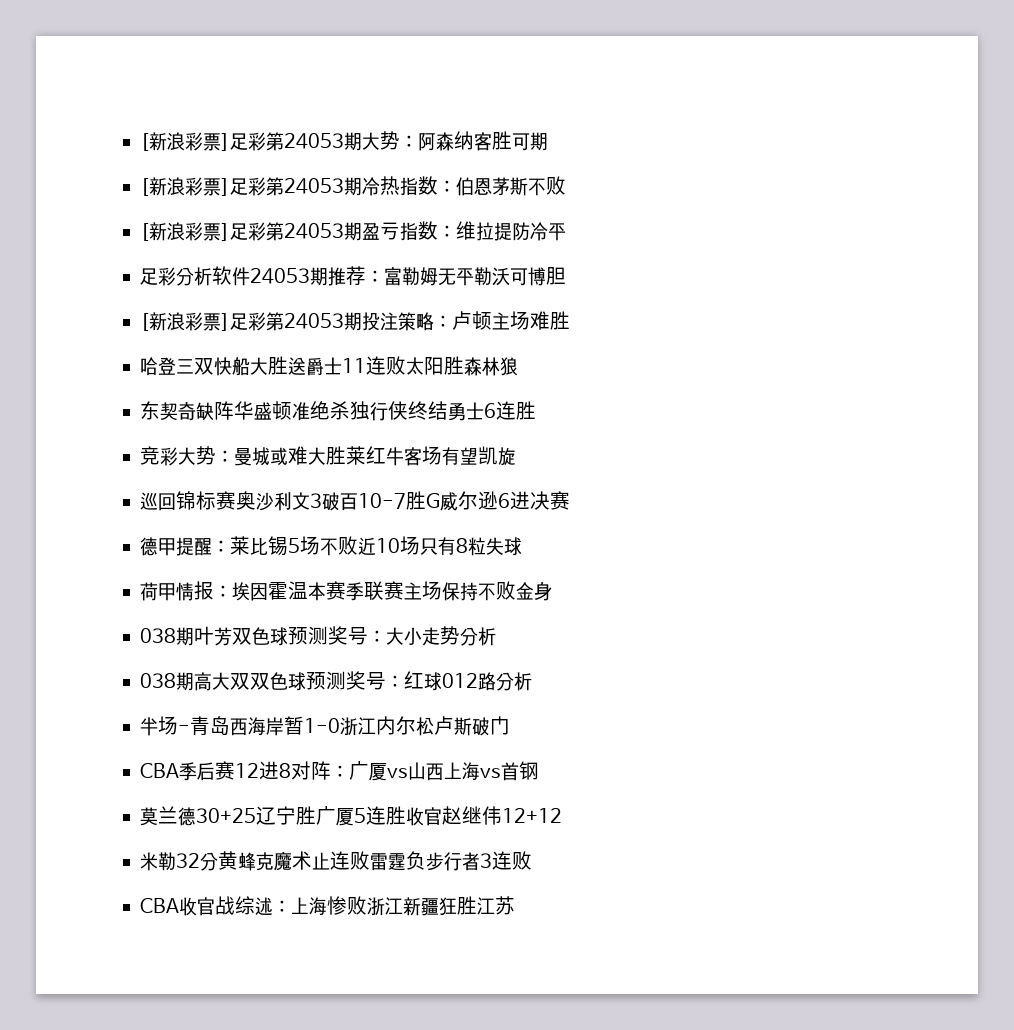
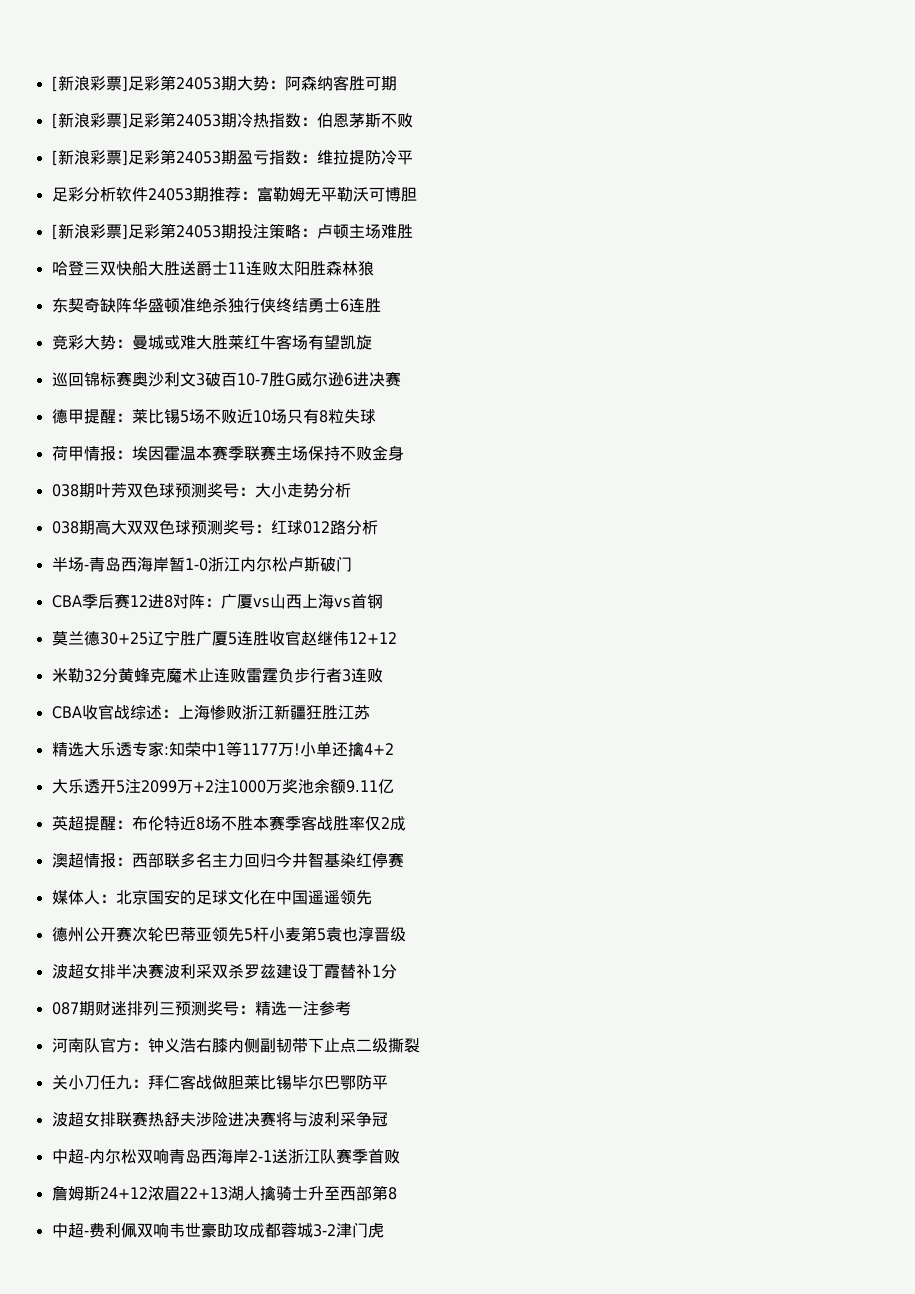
(516, 905) none -> [51,741,394,757] [51,779,394,794] [51,815,406,831] [51,852,404,868] [51,889,372,905] [51,926,406,942] [51,963,397,979] [51,1001,351,1016] [51,1037,420,1053] [51,1074,388,1090] [51,1111,388,1127] [51,1148,400,1164] [51,1185,397,1201] [51,1222,384,1238] // 精选大乐透专家:知荣中1等1177万!小单还擒4+2 // 大乐透开5注2099万+2注1000万奖池余额9.11亿 // 英超提醒：布伦特近8场不胜本赛季客战胜率仅2成 // 澳超情报：西部联多名主力回归今井智基染红停赛 // 媒体人：北京国安的足球文化在中国遥遥领先 // 德州公开赛次轮巴蒂亚领先5杆小麦第5袁也淳晋级 // 波超女排半决赛波利采双杀罗兹建设丁霞替补1分 // 087期财迷排列三预测奖号：精选一注参考 // 河南队官方：钟义浩右膝内侧副韧带下止点二级撕裂 // 关小刀任九：拜仁客战做胆莱比锡毕尔巴鄂防平 // 波超女排联赛热舒夫涉险进决赛将与波利采争冠 // 中超-内尔松双响青岛西海岸2-1送浙江队赛季首败 // 詹姆斯24+12浓眉22+13湖人擒骑士升至西部第8 // 中超-费利佩双响韦世豪助攻成都蓉城3-2津门虎

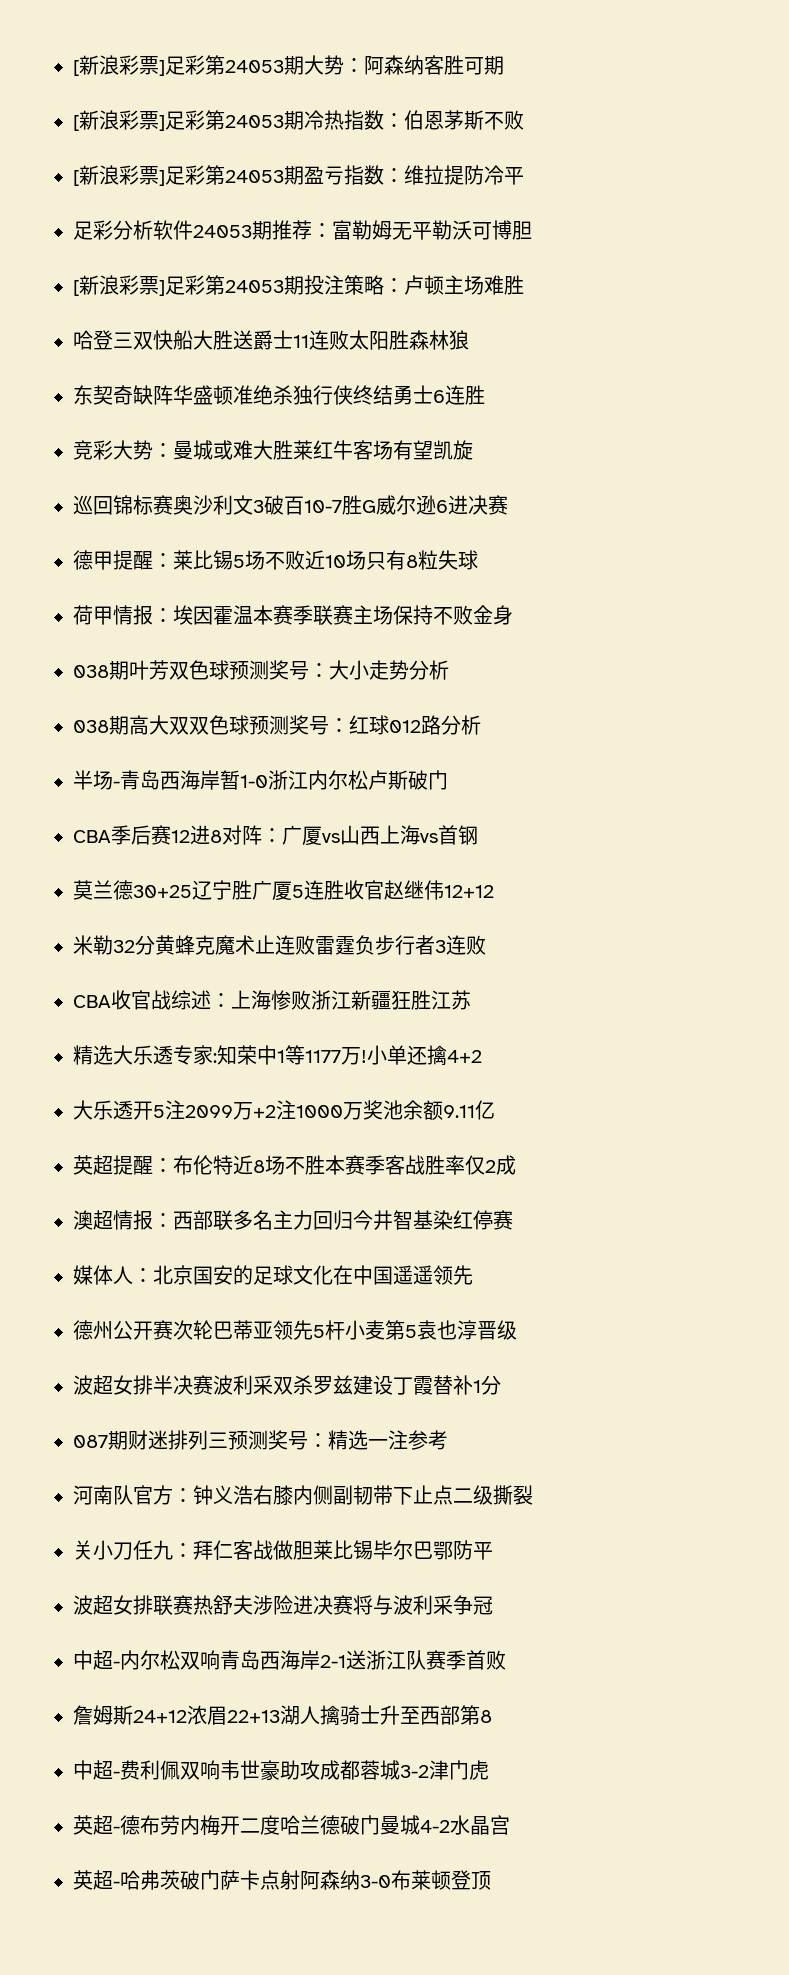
(384, 1230) none -> [73,1815,510,1836] [73,1870,491,1890] // 英超-德布劳内梅开二度哈兰德破门曼城4-2水晶宫 // 英超-哈弗茨破门萨卡点射阿森纳3-0布莱顿登顶

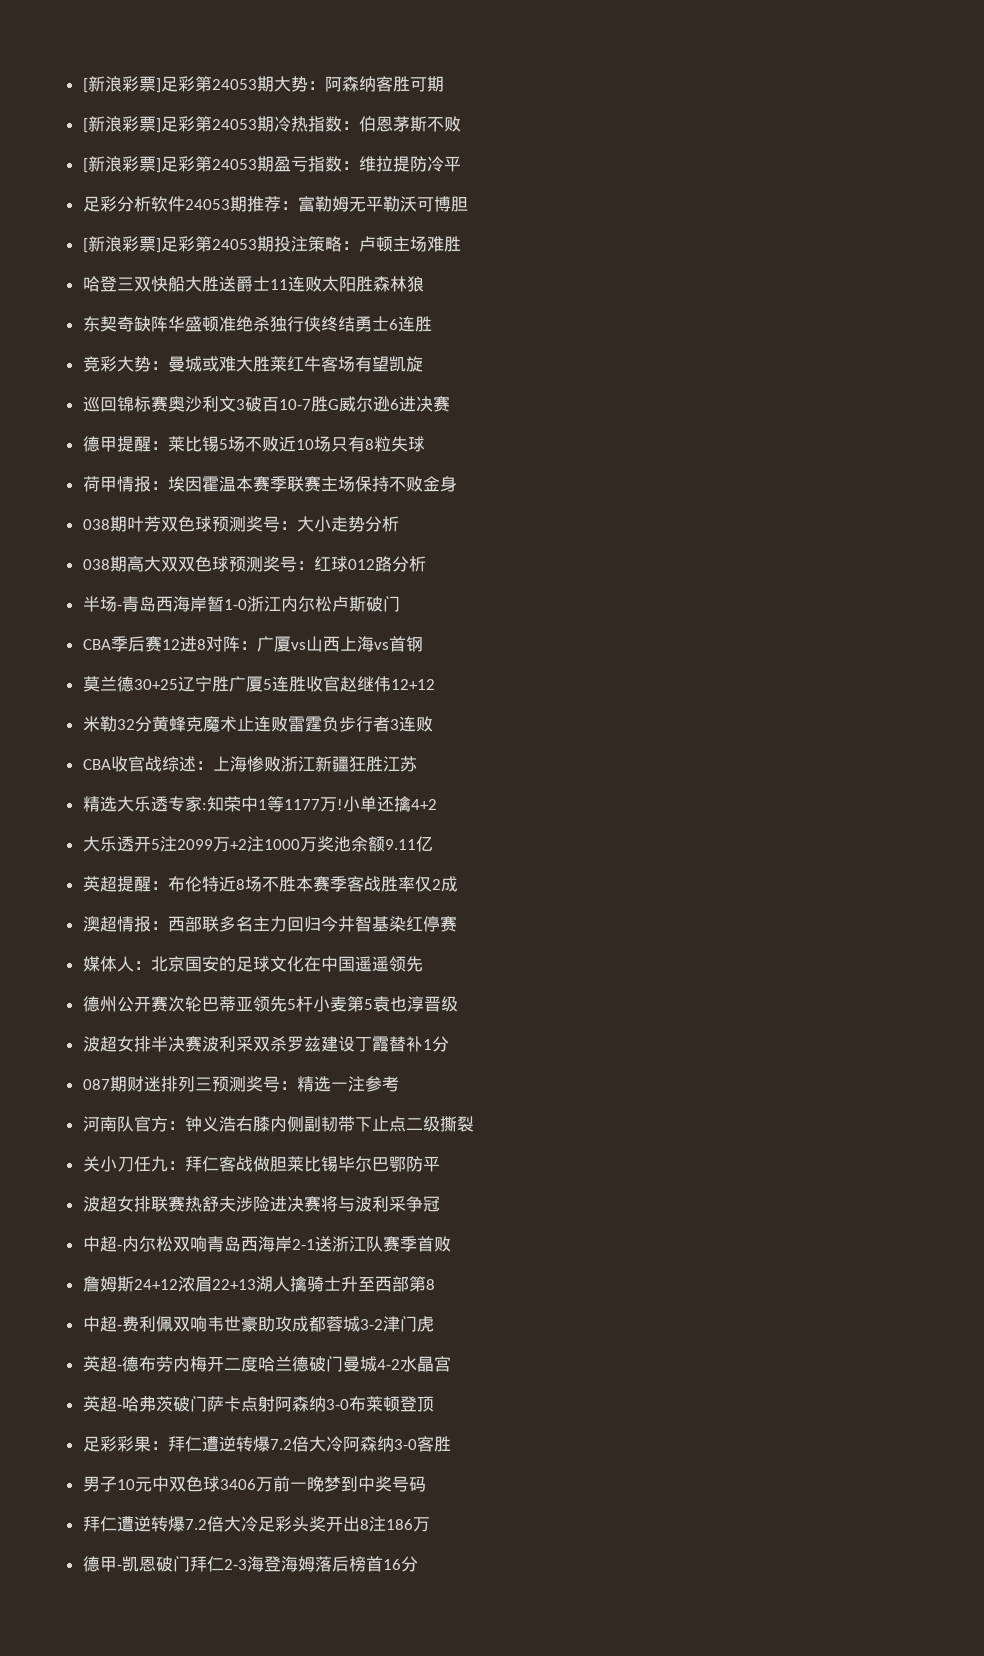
(491, 1880) none -> [82,1436,451,1452] [82,1476,426,1492] [82,1516,430,1532] [82,1556,418,1572] // 足彩彩果：拜仁遭逆转爆7.2倍大冷阿森纳3-0客胜 // 男子10元中双色球3406万前一晚梦到中奖号码 // 拜仁遭逆转爆7.2倍大冷足彩头奖开出8注186万 // 德甲-凯恩破门拜仁2-3海登海姆落后榜首16分

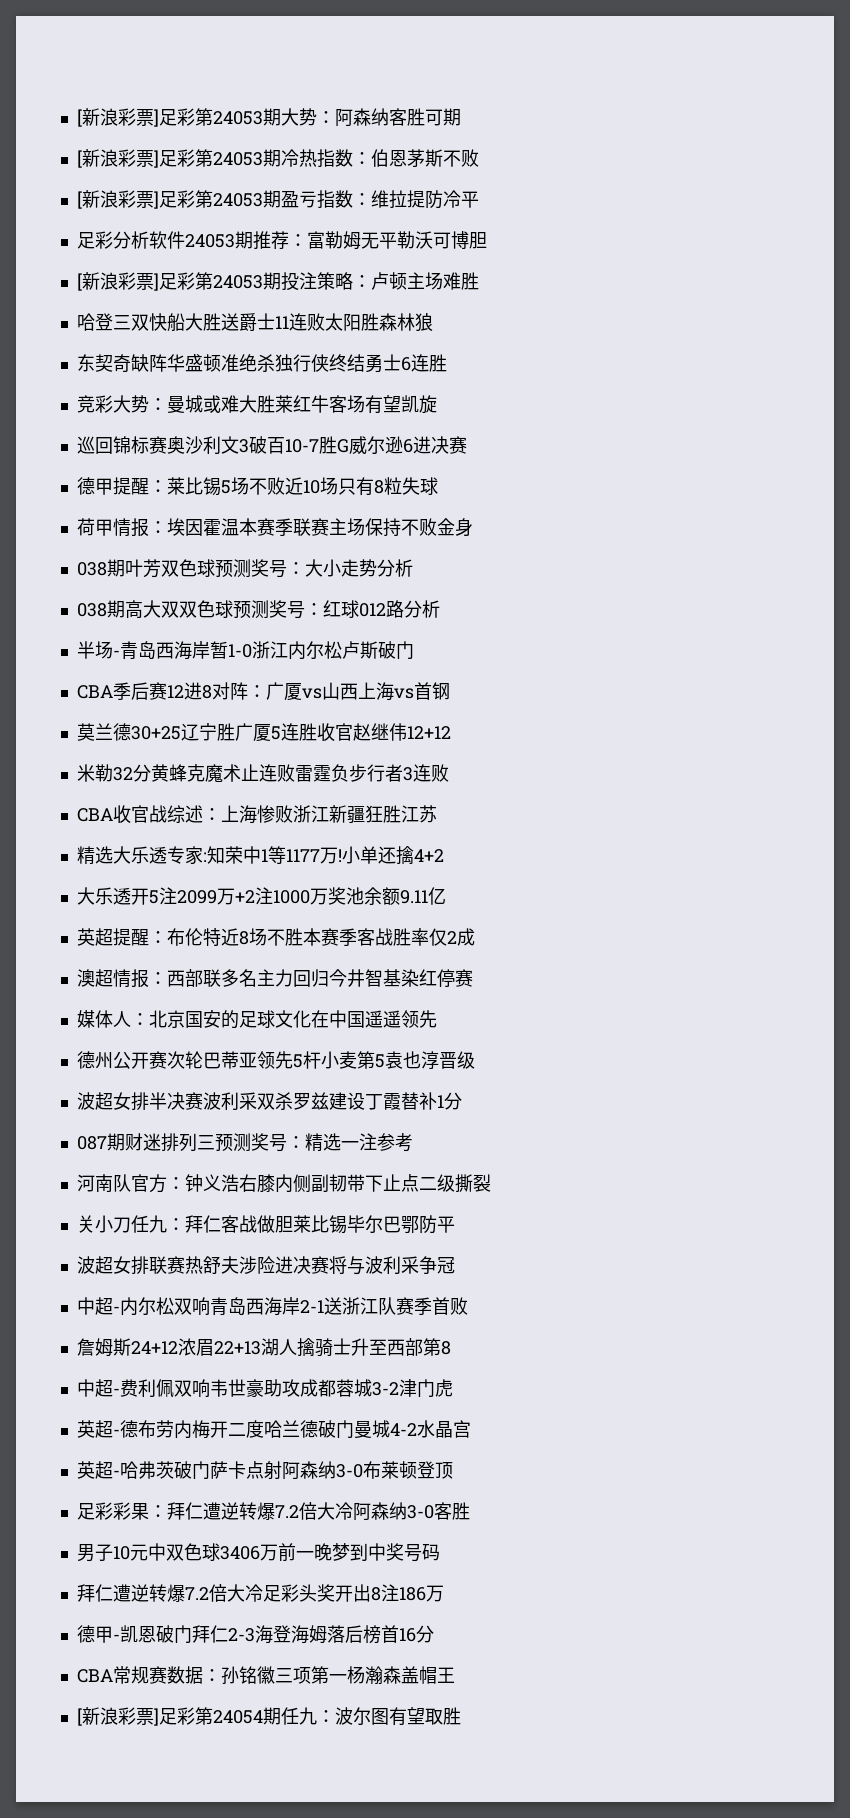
(418, 1564) none -> [76,1666,455,1684] [76,1707,461,1726] // CBA常规赛数据：孙铭徽三项第一杨瀚森盖帽王 // [新浪彩票]足彩第24054期任九：波尔图有望取胜

